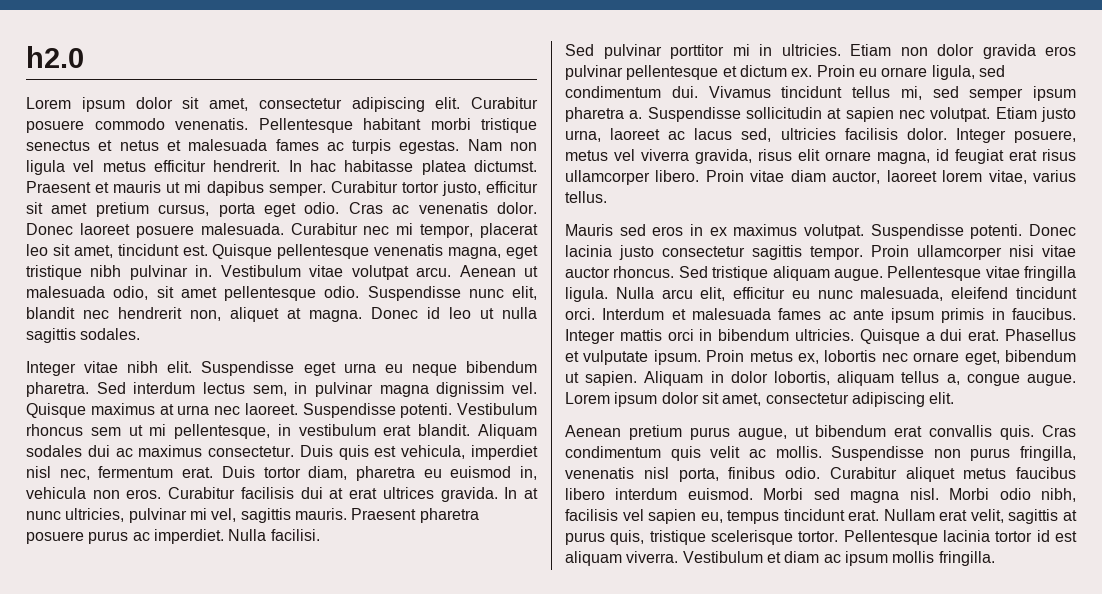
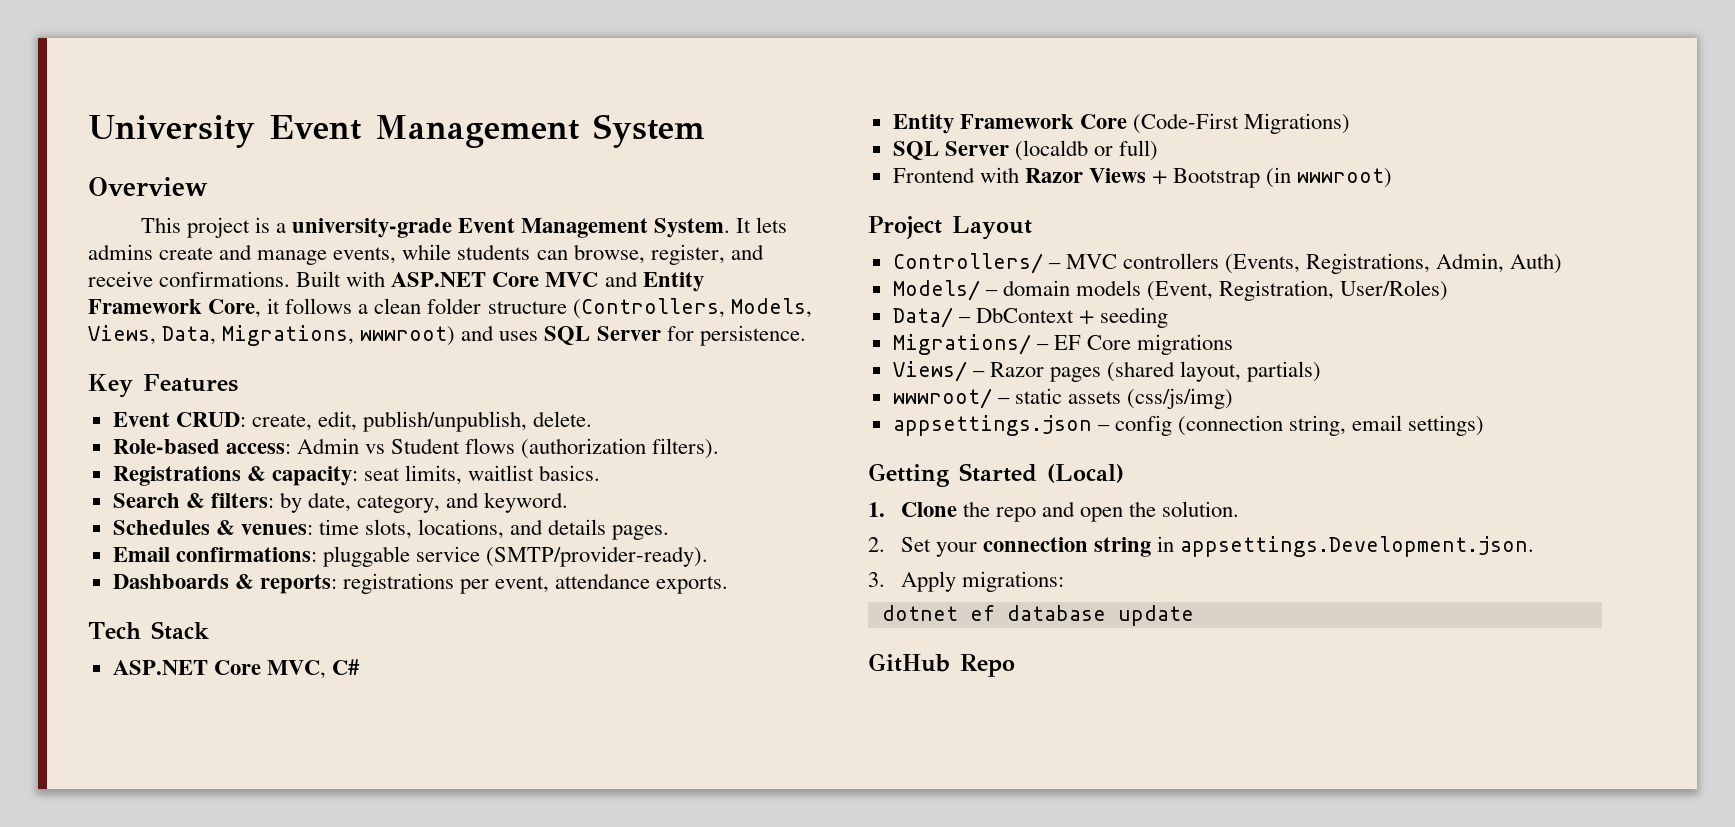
[26,46,84,68] [26,97,538,112] [26,118,537,133] [26,139,537,154] [26,160,537,175] [26,181,538,196] [26,202,537,217] [26,223,538,238] [26,244,538,259] [26,265,539,280] [26,286,537,301] [26,307,537,322] [26,328,141,343] [26,361,537,376] [26,382,537,397] [26,403,537,418] [26,424,537,439] [26,445,538,460] [26,466,537,481] [26,487,539,502] [26,508,479,523] [26,529,320,544] [565,44,1076,59] [565,65,1005,80] [565,86,1076,101] [565,107,1076,122] [565,128,1076,143] [565,149,1076,164] [565,170,1076,185] [565,191,607,203] [565,224,1076,239] [565,245,1076,260] [565,266,1076,281] [565,287,1077,302] [565,308,1076,323] [565,329,1076,344] [565,350,1076,365] [565,371,1076,386] [565,392,955,407] [565,425,1076,440] [565,446,1076,461] [565,467,1076,482] [565,488,1076,503] [565,509,1077,524] [565,530,1077,545] [565,551,995,566] h2.0 // Lorem ipsum dolor sit amet, consectetur adipiscing elit. Curabitur posuere commodo venenatis. Pellentesque habitant morbi tristique senectus et netus et malesuada fames ac turpis egestas. Nam non ligula vel metus efficitur hendrerit. In hac habitasse platea dictumst. Praesent et mauris ut mi dapibus semper. Curabitur tortor justo, efficitur sit amet pretium cursus, porta eget odio. Cras ac venenatis dolor. Donec laoreet posuere malesuada. Curabitur nec mi tempor, placerat leo sit amet, tincidunt est. Quisque pellentesque venenatis magna, eget tristique nibh pulvinar in. Vestibulum vitae volutpat arcu. Aenean ut malesuada odio, sit amet pellentesque odio. Suspendisse nunc elit, blandit nec hendrerit non, aliquet at magna. Donec id leo ut nulla sagittis sodales. // Integer vitae nibh elit. Suspendisse eget urna eu neque bibendum pharetra. Sed interdum lectus sem, in pulvinar magna dignissim vel. Quisque maximus at urna nec laoreet. Suspendisse potenti. Vestibulum rhoncus sem ut mi pellentesque, in vestibulum erat blandit. Aliquam sodales dui ac maximus consectetur. Duis quis est vehicula, imperdiet nisl nec, fermentum erat. Duis tortor diam, pharetra eu euismod in, vehicula non eros. Curabitur facilisis dui at erat ultrices gravida. In at nunc ultricies, pulvinar mi vel, sagittis mauris. Praesent pharetra posuere purus ac imperdiet. Nulla facilisi. // Sed pulvinar porttitor mi in ultricies. Etiam non dolor gravida eros pulvinar pellentesque et dictum ex. Proin eu ornare ligula, sed condimentum dui. Vivamus tincidunt tellus mi, sed semper ipsum pharetra a. Suspendisse sollicitudin at sapien nec volutpat. Etiam justo urna, laoreet ac lacus sed, ultricies facilisis dolor. Integer posuere, metus vel viverra gravida, risus elit ornare magna, id feugiat erat risus ullamcorper libero. Proin vitae diam auctor, laoreet lorem vitae, varius tellus. // Mauris sed eros in ex maximus volutpat. Suspendisse potenti. Donec lacinia justo consectetur sagittis tempor. Proin ullamcorper nisi vitae auctor rhoncus. Sed tristique aliquam augue. Pellentesque vitae fringilla ligula. Nulla arcu elit, efficitur eu nunc malesuada, eleifend tincidunt orci. Interdum et malesuada fames ac ante ipsum primis in faucibus. Integer mattis orci in bibendum ultricies. Quisque a dui erat. Phasellus et vulputate ipsum. Proin metus ex, lobortis nec ornare eget, bibendum ut sapien. Aliquam in dolor lobortis, aliquam tellus a, congue augue. Lorem ipsum dolor sit amet, consectetur adipiscing elit. // Aenean pretium purus augue, ut bibendum erat convallis quis. Cras condimentum quis velit ac mollis. Suspendisse non purus fringilla, venenatis nisl porta, finibus odio. Curabitur aliquet metus faucibus libero interdum euismod. Morbi sed magna nisl. Morbi odio nibh, facilisis vel sapien eu, tempus tincidunt erat. Nullam erat velit, sagittis at purus quis, tristique scelerisque tortor. Pellentesque lacinia tortor id est aliquam viverra. Vestibulum et diam ac ipsum mollis fringilla. -> [88,114,705,148] [88,177,208,196] [140,217,788,238] [88,244,764,265] [88,271,704,292] [88,298,812,319] [88,325,806,346] [88,374,238,398] [112,411,593,432] [112,438,720,459] [112,465,601,486] [112,492,569,513] [112,519,670,540] [112,546,709,567] [112,573,729,594] [88,621,209,640] [112,659,360,679] [892,113,1351,134] [892,140,1159,161] [892,167,1393,188] [868,216,1032,240] [892,253,1563,274] [892,280,1449,301] [892,307,1169,328] [892,334,1234,355] [892,361,1322,382] [892,388,1234,409] [892,415,1485,436] [868,463,1124,487] [868,501,1240,522] [868,536,1535,557] [868,571,1064,592] [881,605,1194,626] [868,653,1015,677] University Event Management System // Overview // This project is a university-grade Event Management System. It lets admins create and manage events, while students can browse, register, and receive confirmations. Built with ASP.NET Core MVC and Entity Framework Core, it follows a clean folder structure (Controllers, Models, Views, Data, Migrations, wwwroot) and uses SQL Server for persistence. // Key Features // Event CRUD: create, edit, publish/unpublish, delete. // Role-based access: Admin vs Student flows (authorization filters). // Registrations & capacity: seat limits, waitlist basics. // Search & filters: by date, category, and keyword. // Schedules & venues: time slots, locations, and details pages. // Email confirmations: pluggable service (SMTP/provider-ready). // Dashboards & reports: registrations per event, attendance exports. // Tech Stack // ASP.NET Core MVC, C# // Entity Framework Core (Code-First Migrations) // SQL Server (localdb or full) // Frontend with Razor Views + Bootstrap (in wwwroot) // Project Layout // Controllers/ – MVC controllers (Events, Registrations, Admin, Auth) // Models/ – domain models (Event, Registration, User/Roles) // Data/ – DbContext + seeding // Migrations/ – EF Core migrations // Views/ – Razor pages (shared layout, partials) // wwwroot/ – static assets (css/js/img) // appsettings.json – config (connection string, email settings) // Getting Started (Local) // 1. Clone the repo and open the solution. // 2. Set your connection string in appsettings.Development.json. // 3. Apply migrations: // dotnet ef database update // GitHub Repo

